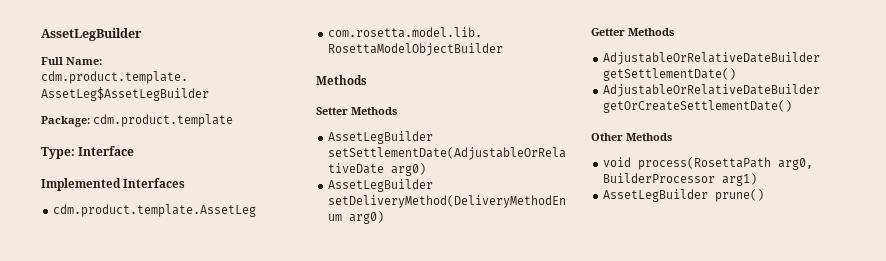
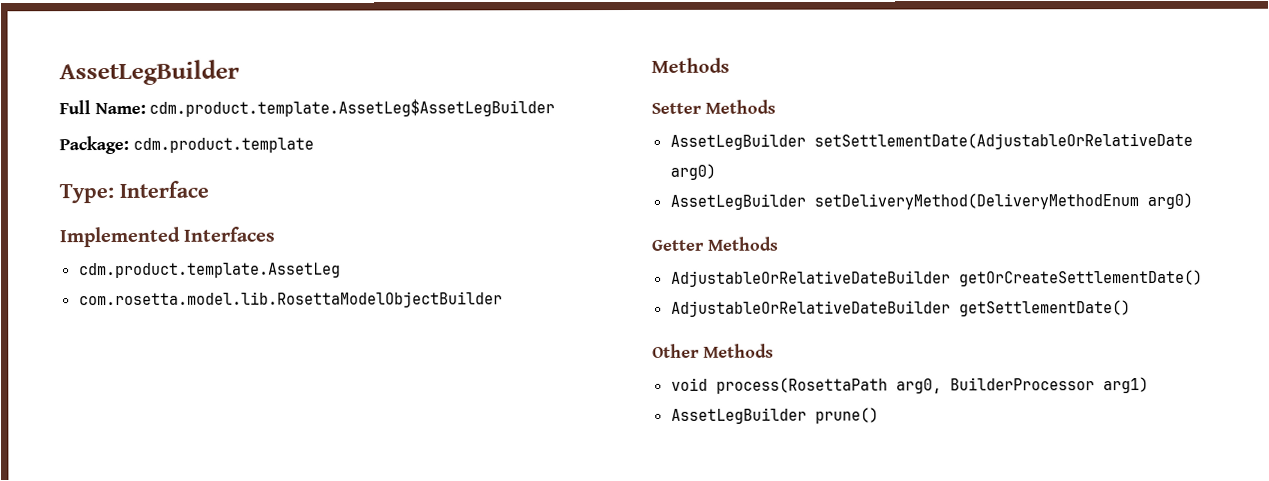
[603,68,737,81] [603,84,821,97] [603,100,793,113] getSettlementDate() // AdjustableOrRelativeDateBuilder getOrCreateSettlementDate() -> [959,269,1204,287] [671,300,1132,317] getOrCreateSettlementDate() // AdjustableOrRelativeDateBuilder getSettlementDate()

